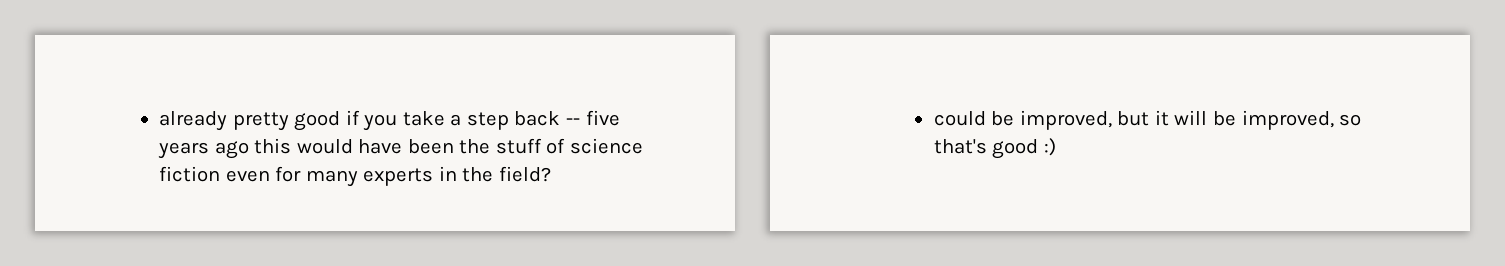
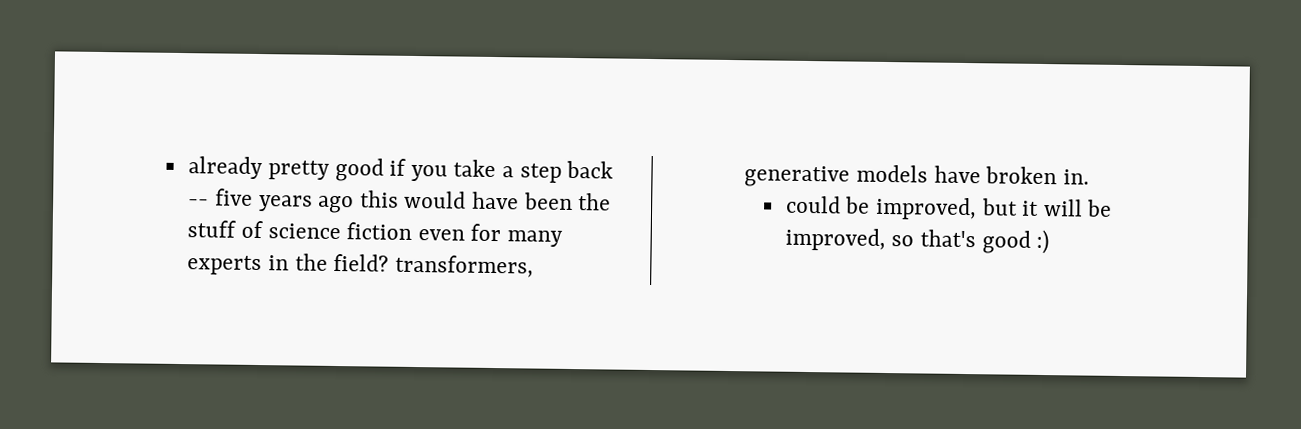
(551, 174) none -> [394,254,534,278] [744,164,1089,188] transformers, generative models have broken in.

